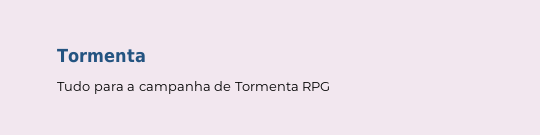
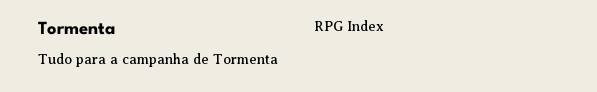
(331, 86) none -> [347,20,384,31] Index

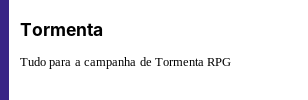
[347,20,384,31] Index -> (232, 62) none

